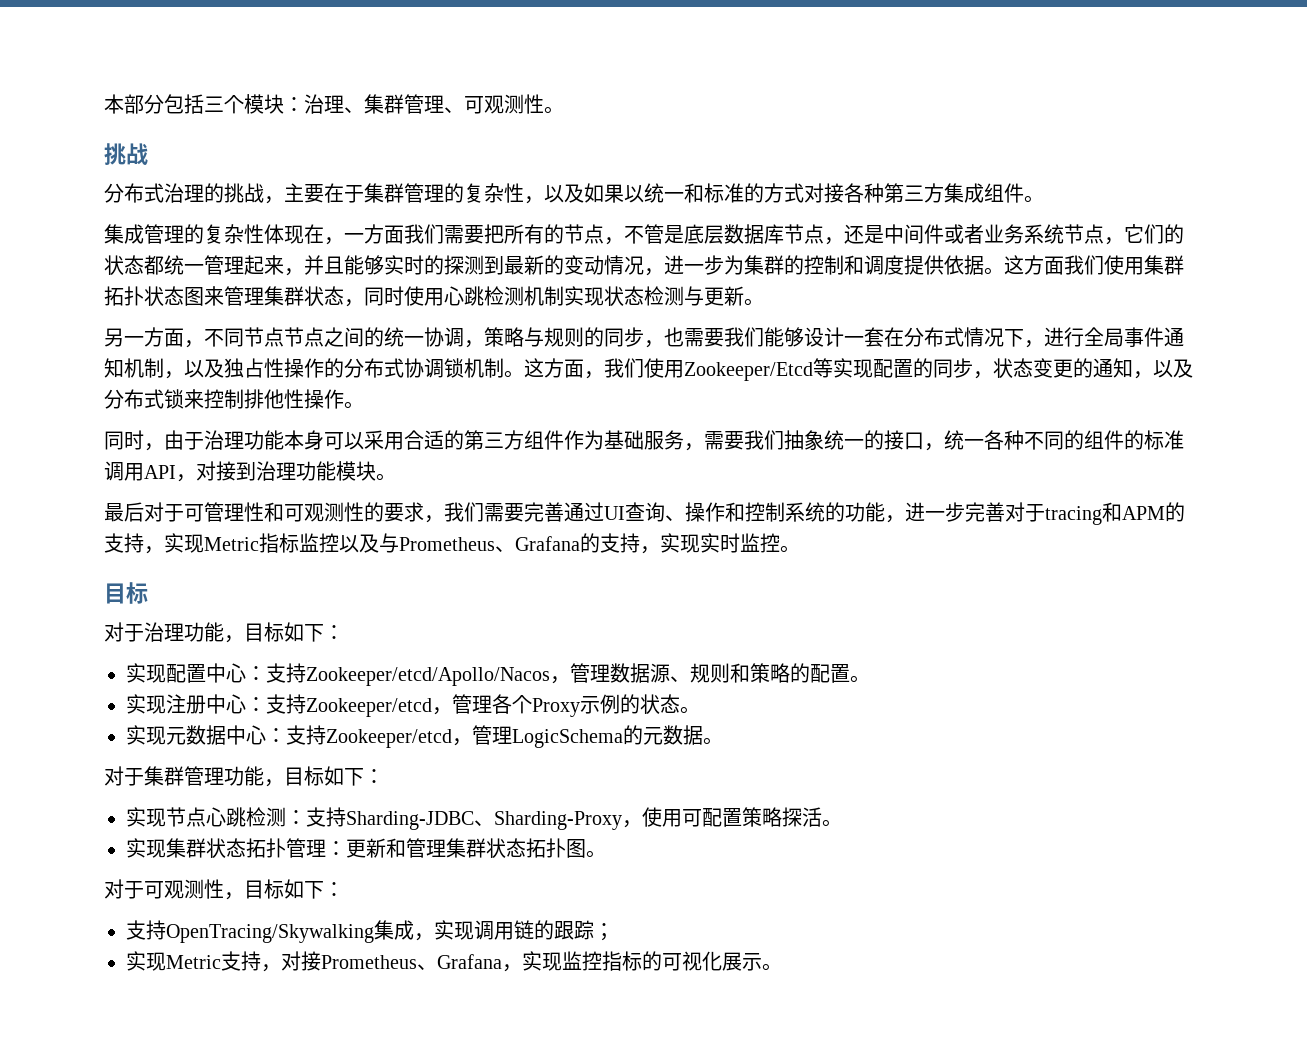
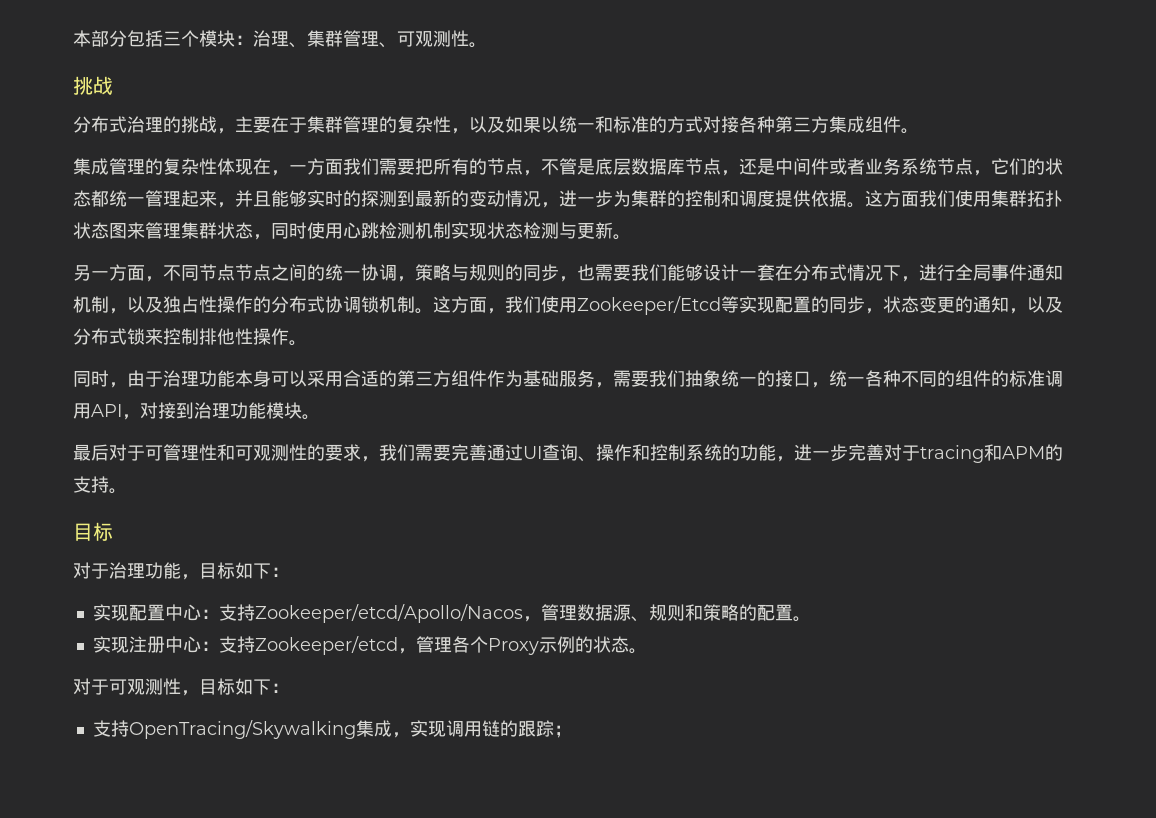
[144,533,780,554] ，实现Metric指标监控以及与Prometheus、Grafana的支持，实现实时监控 -> (109, 484) none
[126,725,723,748] [104,766,384,787] [126,807,842,830] [126,838,606,858] // 实现元数据中心：支持Zookeeper/etcd，管理LogicSchema的元数据。 // 对于集群管理功能，目标如下： // 实现节点心跳检测：支持Sharding-JDBC、Sharding-Proxy，使用可配置策略探活。 // 实现集群状态拓扑管理：更新和管理集群状态拓扑图。 -> (647, 651) none
[126,951,782,972] // 实现Metric支持，对接Prometheus、Grafana，实现监控指标的可视化展示。 -> (572, 731) none

